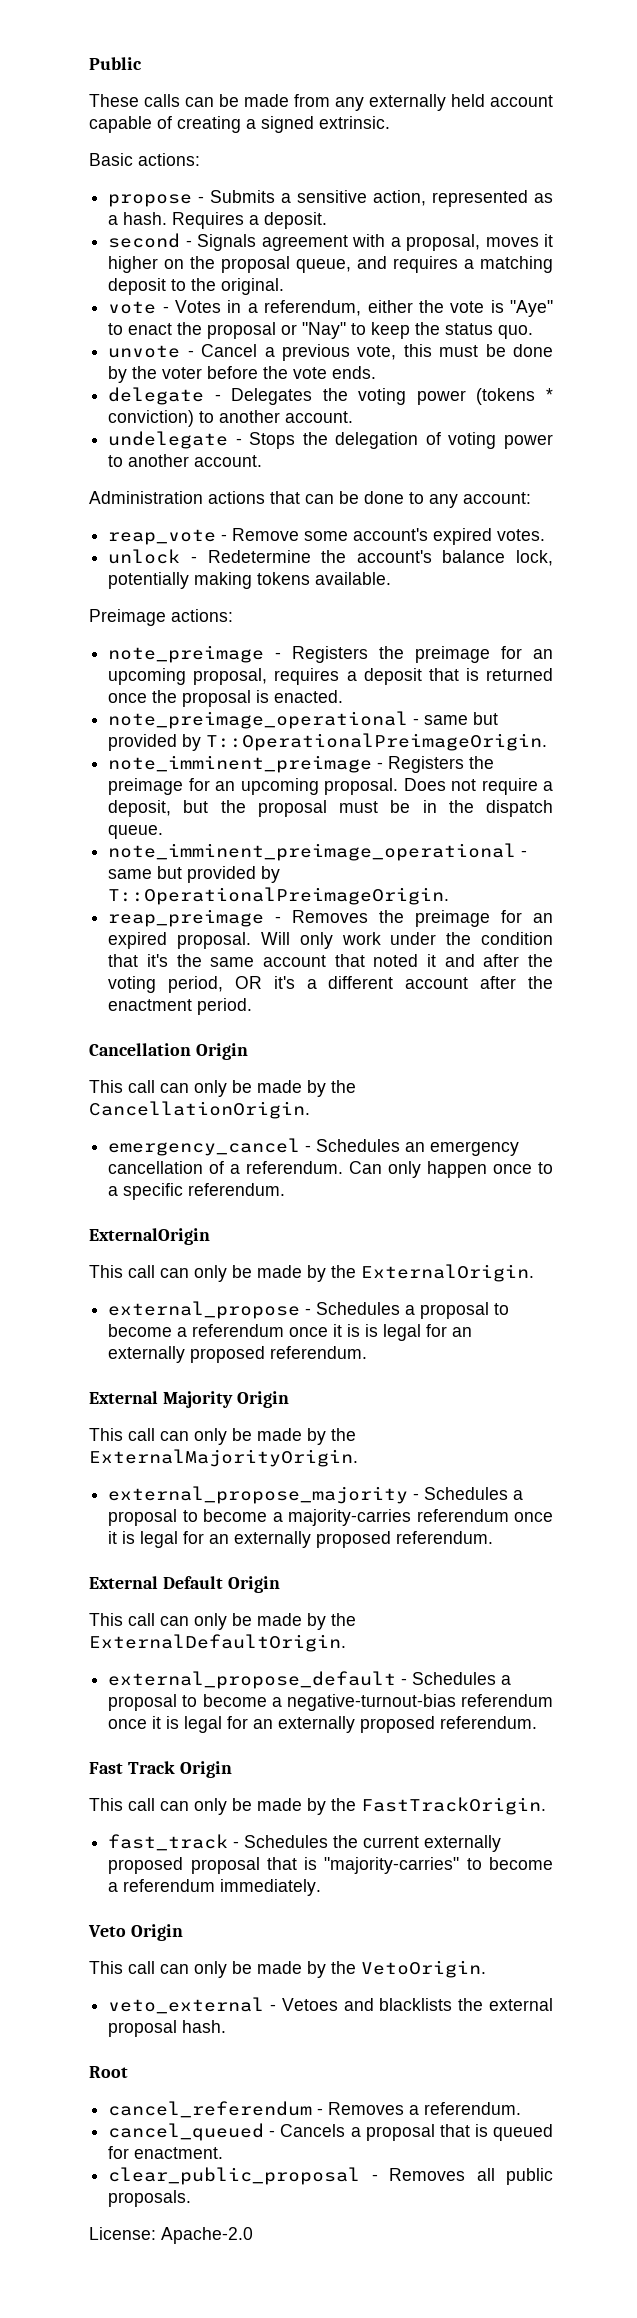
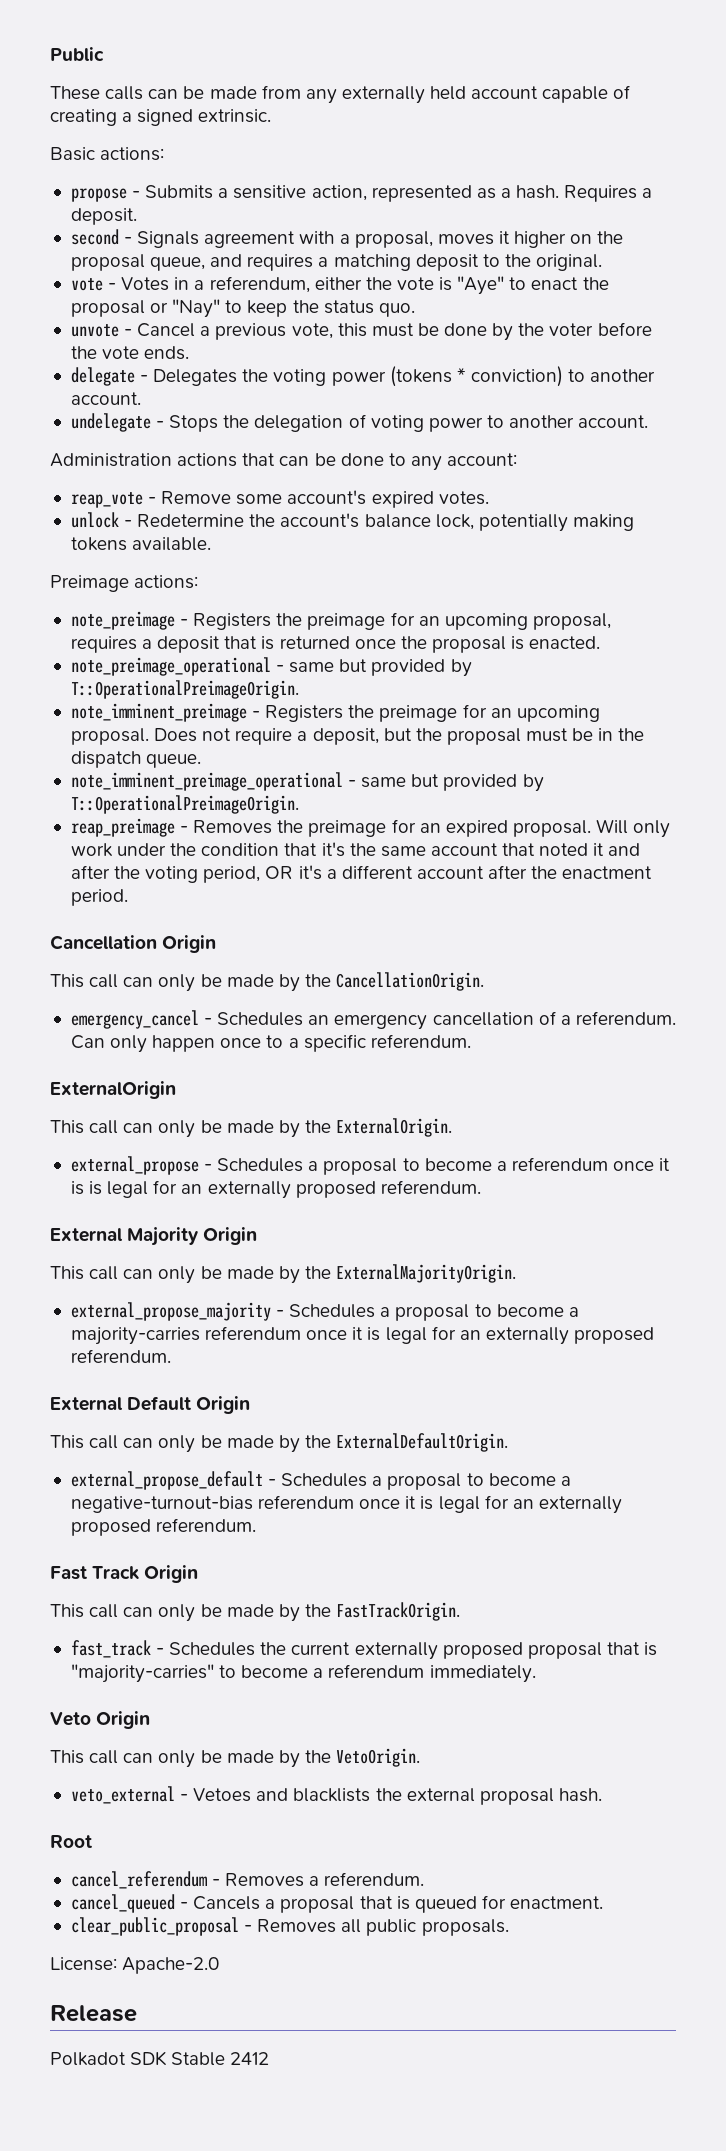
(253, 2235) none -> [50,2005,137,2022] [50,2051,270,2066] // Release // Polkadot SDK Stable 2412

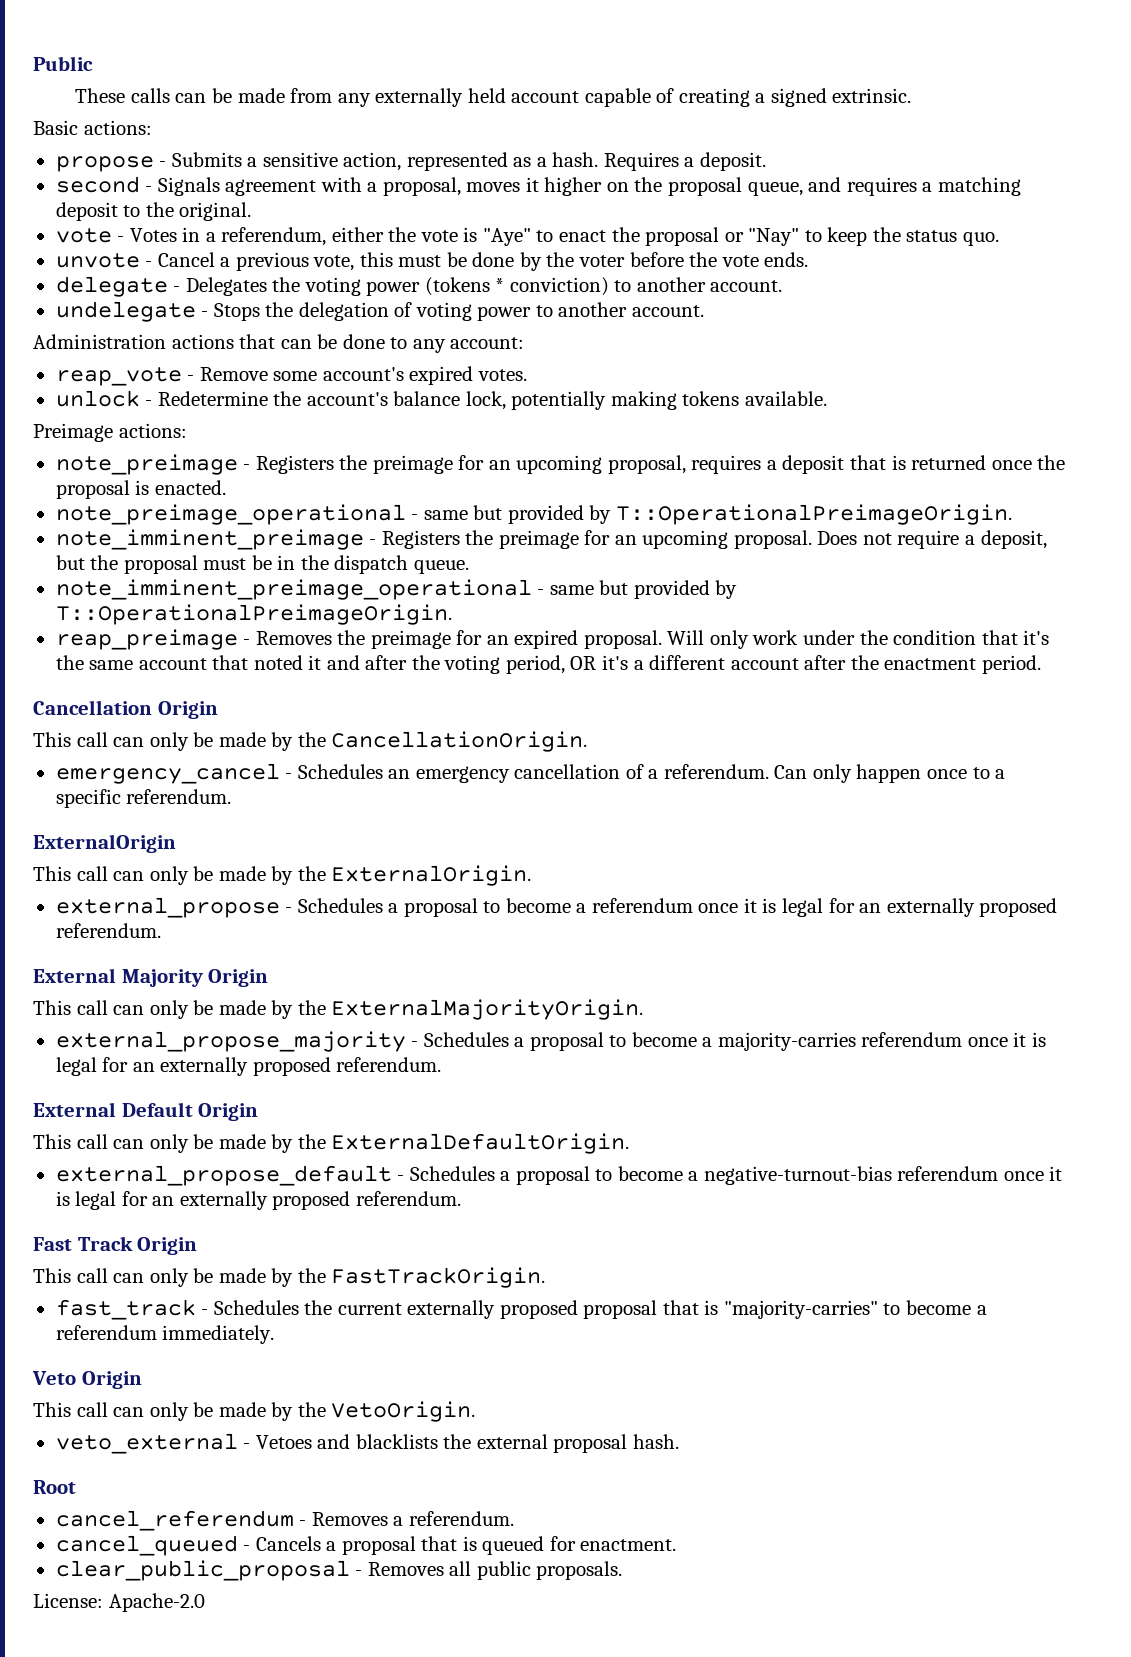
[89,1181,103,1195] is -> (777, 905) none
[50,2005,137,2022] [50,2051,270,2066] // Release // Polkadot SDK Stable 2412 -> (205, 1602) none

